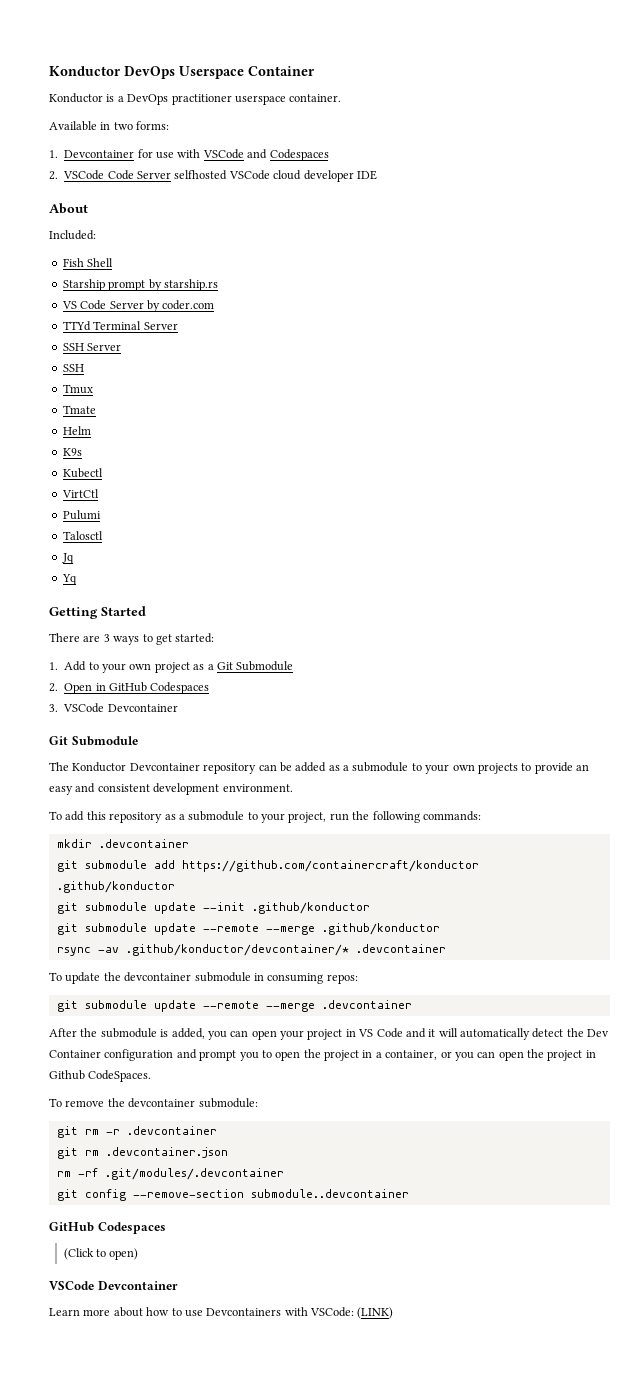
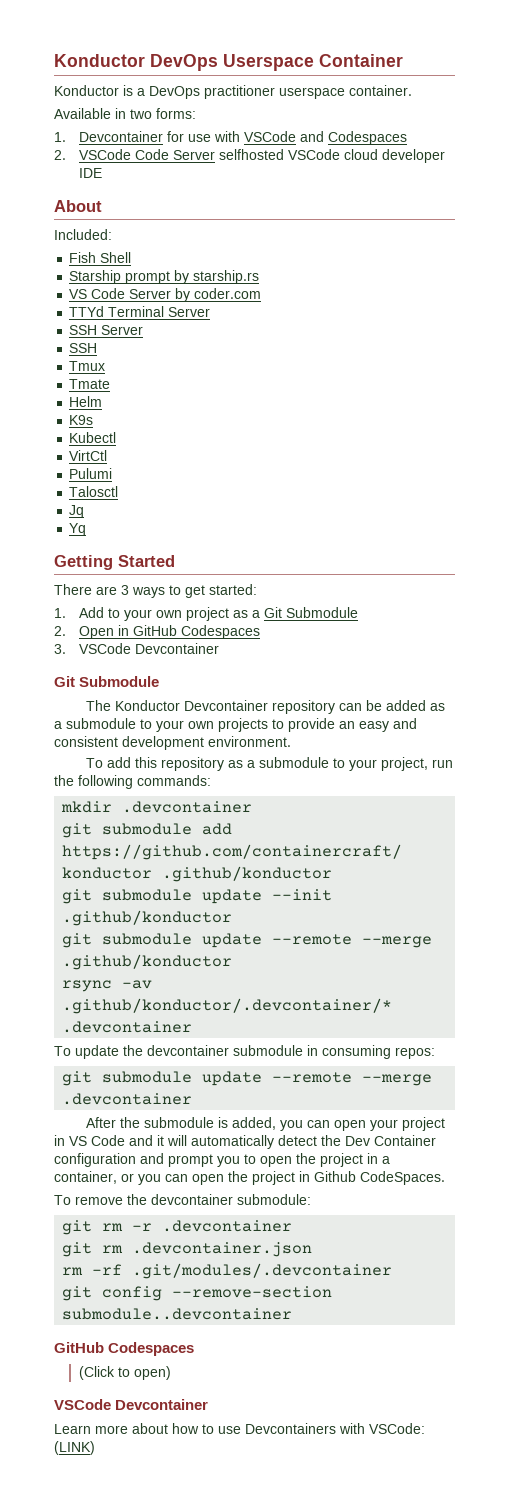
[125,944,349,956] .github/konductor/devcontainer/* -> [62,998,393,1014] .github/konductor/.devcontainer/*

